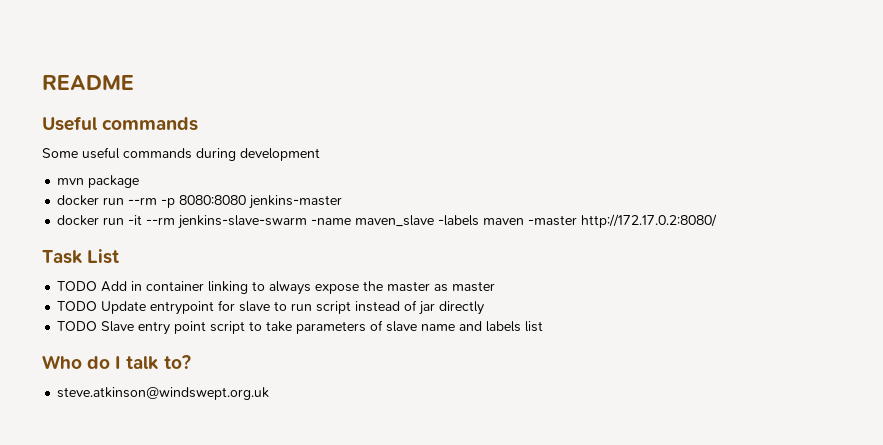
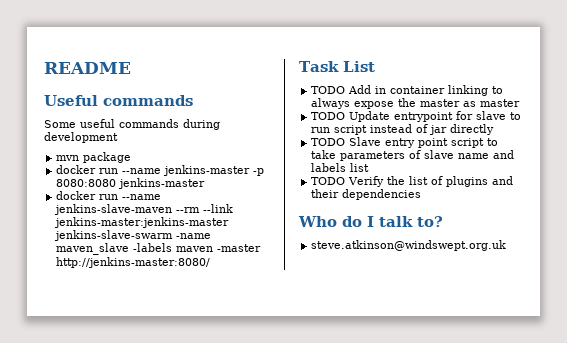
[128,197,158,205] --rm -> [122,165,251,176] --name jenkins-master
[128,215,176,225] -it --rm -> [122,194,162,200] [54,204,234,215] [54,217,230,228] --name jenkins-slave-maven --rm --link jenkins-master:jenkins-master
[581,214,718,228] http://172.17.0.2:8080/ -> [56,257,211,268] http://jenkins-master:8080/
(544, 326) none -> [311,176,514,187] [311,189,422,200] // TODO Verify the list of plugins and their dependencies

